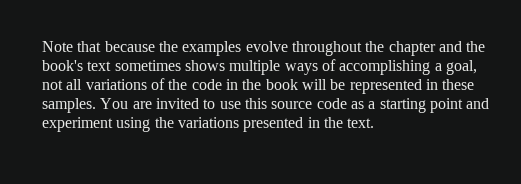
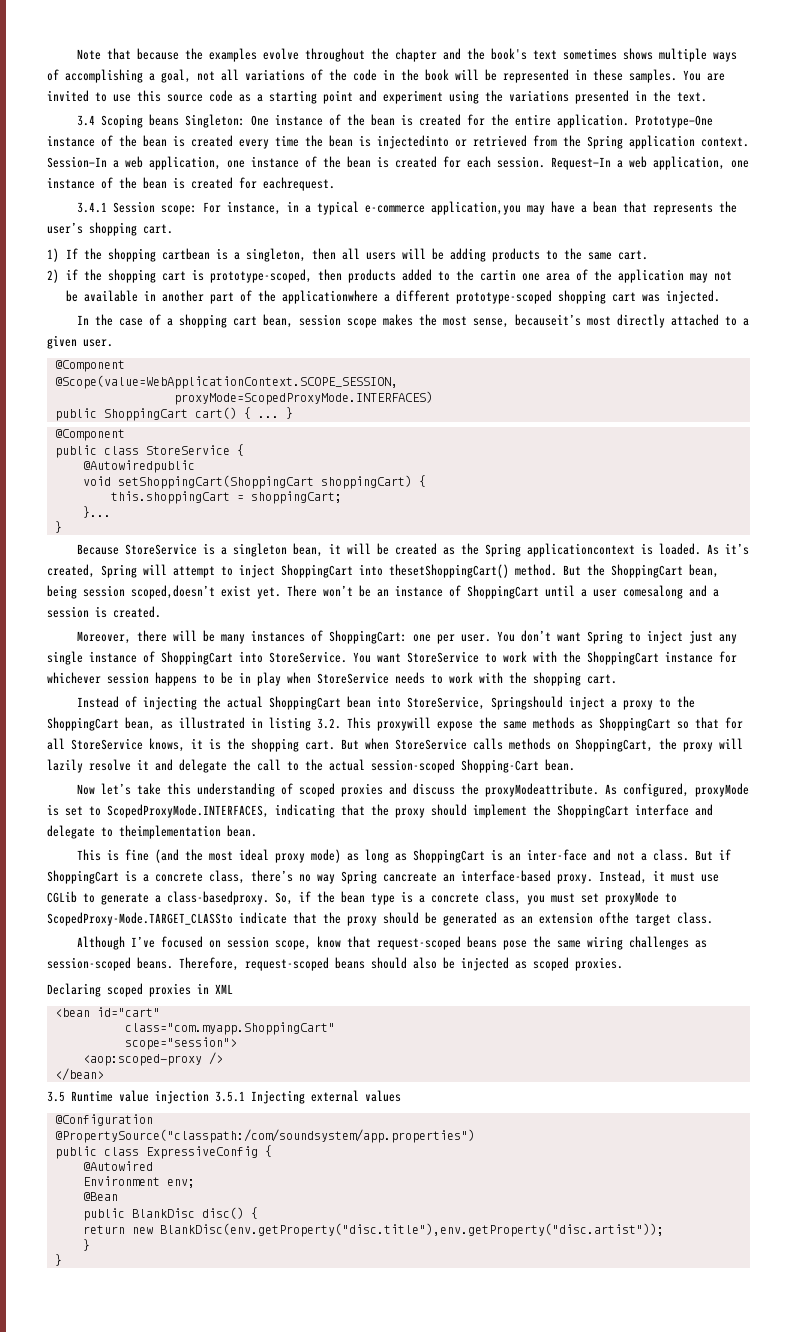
(375, 123) none -> [77,114,714,128] [47,135,749,149] [47,156,749,170] [47,177,335,191] [77,201,738,215] [47,222,173,236] [47,248,649,262] [47,269,733,283] [66,290,721,304] [77,314,750,328] [47,335,113,349] [54,360,125,372] [54,375,398,389] [173,391,433,405] [54,407,293,421] [54,429,125,441] [54,444,244,458] [82,460,195,473] [82,475,426,489] [110,491,342,504] [82,506,111,518] [54,521,62,533] [77,543,750,557] [47,564,719,578] [47,585,719,599] [47,606,161,618] [77,630,738,644] [47,651,737,665] [47,672,617,686] [77,696,696,710] [47,717,743,731] [47,738,743,752] [47,759,575,773] [77,783,750,797] [47,804,713,818] [47,825,257,839] [77,849,732,863] [47,870,719,884] [47,891,677,905] [47,912,713,926] [77,936,708,950] [47,957,623,971] [47,983,233,997] [54,1007,160,1017] [124,1022,335,1035] [124,1037,237,1050] [82,1052,223,1066] [54,1068,104,1081] [47,1090,401,1104] [54,1114,153,1126] [54,1129,475,1143] [54,1145,272,1159] [82,1161,153,1171] [82,1176,195,1188] [82,1192,118,1201] [82,1207,258,1221] [82,1223,664,1237] [82,1239,90,1251] [54,1254,62,1266] // 3.4 Scoping beans Singleton: One instance of the bean is created for the entire application. Prototype—One instance of the bean is created every time the bean is injectedinto or retrieved from the Spring application context. Session—In a web application, one instance of the bean is created for each session. Request—In a web application, one instance of the bean is created for eachrequest. // 3.4.1 Session scope: For instance, in a typical e-commerce application,you may have a bean that represents the user’s shopping cart. // 1) If the shopping cartbean is a singleton, then all users will be adding products to the same cart. // 2) if the shopping cart is prototype-scoped, then products added to the cartin one area of the application may not be available in another part of the applicationwhere a different prototype-scoped shopping cart was injected. // In the case of a shopping cart bean, session scope makes the most sense, becauseit’s most directly attached to a given user. // @Component // @Scope(value=WebApplicationContext.SCOPE_SESSION, // proxyMode=ScopedProxyMode.INTERFACES) // public ShoppingCart cart() { ... } // @Component // public class StoreService { // @Autowiredpublic // void setShoppingCart(ShoppingCart shoppingCart) { // this.shoppingCart = shoppingCart; // }... // } // Because StoreService is a singleton bean, it will be created as the Spring applicationcontext is loaded. As it’s created, Spring will attempt to inject ShoppingCart into thesetShoppingCart() method. But the ShoppingCart bean, being session scoped,doesn’t exist yet. There won’t be an instance of ShoppingCart until a user comesalong and a session is created. // Moreover, there will be many instances of ShoppingCart: one per user. You don’t want Spring to inject just any single instance of ShoppingCart into StoreService. You want StoreService to work with the ShoppingCart instance for whichever session happens to be in play when StoreService needs to work with the shopping cart. // Instead of injecting the actual ShoppingCart bean into StoreService, Springshould inject a proxy to the ShoppingCart bean, as illustrated in listing 3.2. This proxywill expose the same methods as ShoppingCart so that for all StoreService knows, it is the shopping cart. But when StoreService calls methods on ShoppingCart, the proxy will lazily resolve it and delegate the call to the actual session-scoped Shopping-Cart bean. // Now let’s take this understanding of scoped proxies and discuss the proxyModeattribute. As configured, proxyMode is set to ScopedProxyMode.INTERFACES, indicating that the proxy should implement the ShoppingCart interface and delegate to theimplementation bean. // This is fine (and the most ideal proxy mode) as long as ShoppingCart is an inter-face and not a class. But if ShoppingCart is a concrete class, there’s no way Spring cancreate an interface-based proxy. Instead, it must use CGLib to generate a class-basedproxy. So, if the bean type is a concrete class, you must set proxyMode to ScopedProxy-Mode.TARGET_CLASSto indicate that the proxy should be generated as an extension ofthe target class. // Although I’ve focused on session scope, know that request-scoped beans pose the same wiring challenges as session-scoped beans. Therefore, request-scoped beans should also be injected as scoped proxies. // Declaring scoped proxies in XML // <bean id="cart" // class="com.myapp.ShoppingCart" // scope="session"> // <aop:scoped-proxy /> // </bean> // 3.5 Runtime value injection 3.5.1 Injecting external values // @Configuration // @PropertySource("classpath:/com/soundsystem/app.properties") // public class ExpressiveConfig { // @Autowired // Environment env; // @Bean // public BlankDisc disc() { // return new BlankDisc(env.getProperty("disc.title"),env.getProperty("disc.artist")); // } // }

